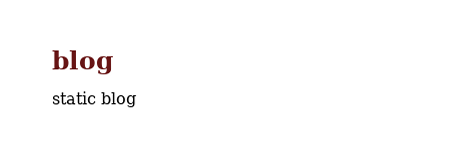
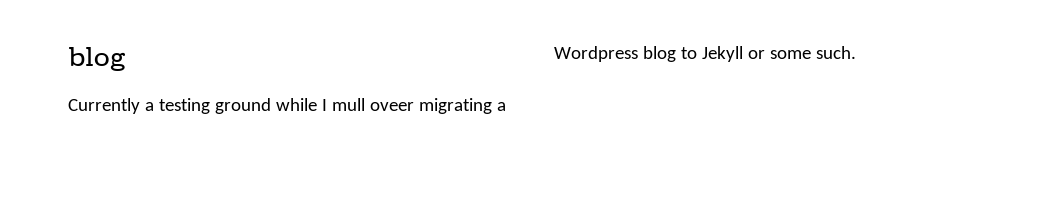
[52,91,137,108] static blog -> [68,98,506,114] [554,46,856,62] Currently a testing ground while I mull oveer migrating a Wordpress blog to Jekyll or some such.

